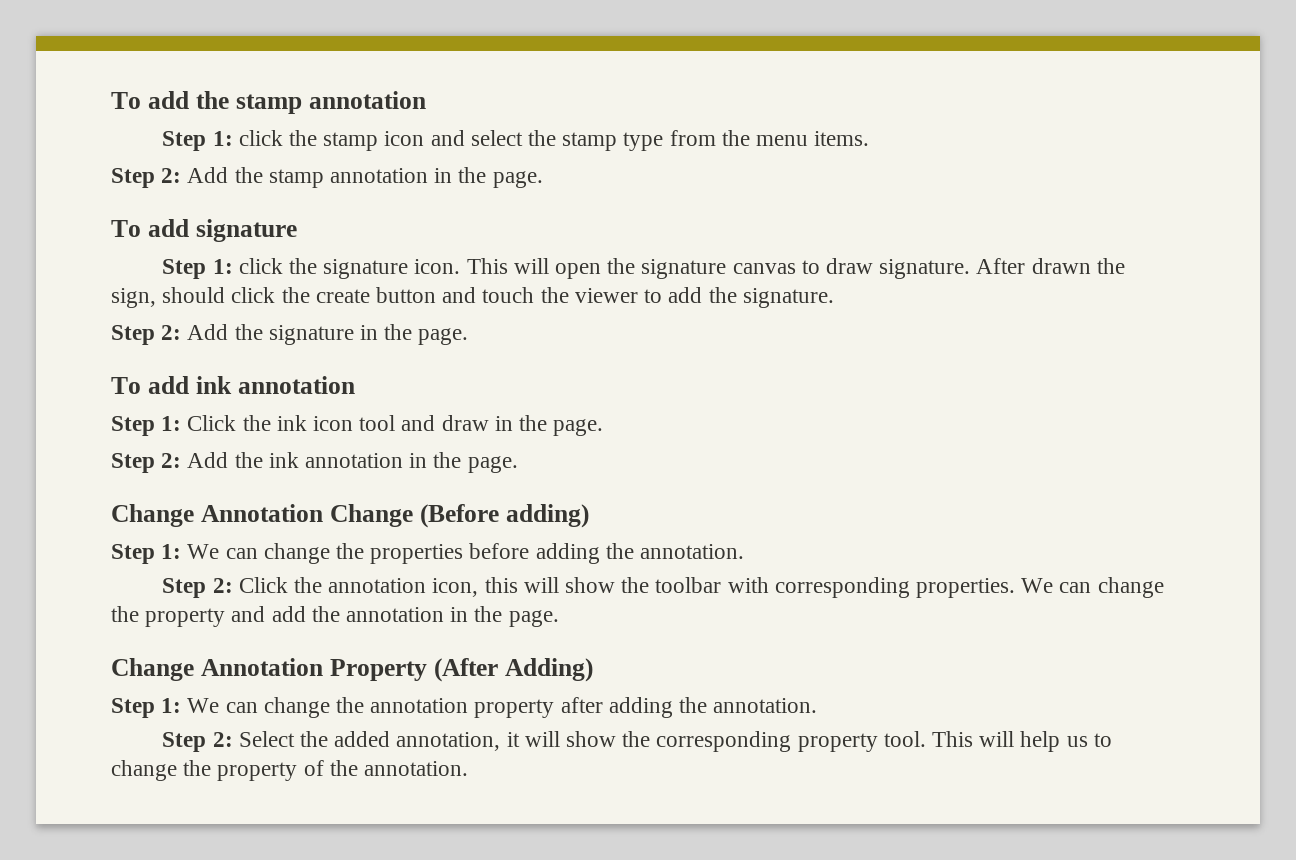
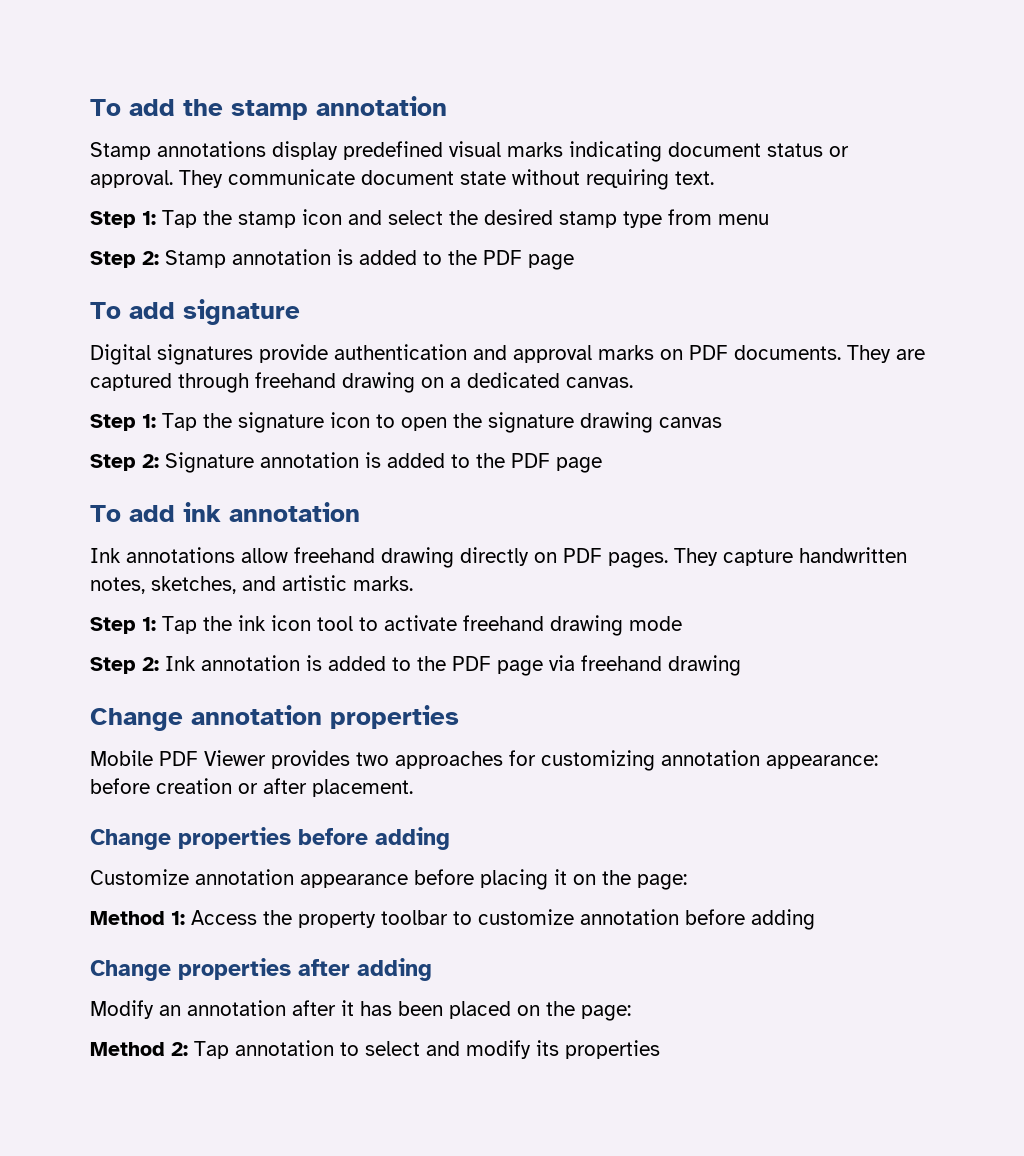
[162,130,283,151] // Step 1: click -> [90,141,849,162] [90,169,714,190] [90,210,197,228] // Stamp annotations display predefined visual marks indicating document status or approval. They communicate document state without requiring text. // Step 1: Tap
(556, 138) none -> [484,209,553,225] desired
[721,130,750,146] the -> (712, 217) none
[814,131,870,146] [111,167,543,188] [111,219,297,242] [162,258,549,279] items. // Step 2: Add the stamp annotation in the page. // To add signature // Step 1: click the signature icon. This will -> [90,249,574,270] [90,299,300,325] [90,344,925,365] [90,372,633,393] [90,412,395,433] // Step 2: Stamp annotation is added to the PDF page // To add signature // Digital signatures provide authentication and approval marks on PDF documents. They are captured through freehand drawing on a dedicated canvas. // Step 1: Tap the signature icon to
(727, 269) none -> [580,412,653,433] drawing
[801,258,1125,279] [111,287,834,308] [111,324,469,345] [111,376,355,394] [111,415,237,436] to draw signature. After drawn the sign, should click the create button and touch the viewer to add the signature. // Step 2: Add the signature in the page. // To add ink annotation // Step 1: Click -> [90,452,602,473] [90,502,360,522] [90,547,907,568] [90,575,413,594] [90,616,197,634] // Step 2: Signature annotation is added to the PDF page // To add ink annotation // Ink annotations allow freehand drawing directly on PDF pages. They capture handwritten notes, sketches, and artistic marks. // Step 1: Tap
[401,415,604,436] [111,452,518,473] [111,504,589,528] [111,543,745,564] [162,577,1164,598] [111,606,559,627] [111,658,593,682] [111,697,818,718] [162,731,1112,752] [111,760,469,781] and draw in the page. // Step 2: Add the ink annotation in the page. // Change Annotation Change (Before adding) // Step 1: We can change the properties before adding the annotation. // Step 2: Click the annotation icon, this will show the toolbar with corresponding properties. We can change the property and add the annotation in the page. // Change Annotation Property (After Adding) // Step 1: We can change the annotation property after adding the annotation. // Step 2: Select the added annotation, it will show the corresponding property tool. This will help us to change the property of the annotation. -> [359,615,682,636] [90,655,741,676] [90,705,459,731] [90,750,878,771] [90,778,413,797] [90,827,450,850] [90,869,687,890] [90,909,815,930] [90,958,432,981] [90,1000,631,1021] [90,1040,660,1059] to activate freehand drawing mode // Step 2: Ink annotation is added to the PDF page via freehand drawing // Change annotation properties // Mobile PDF Viewer provides two approaches for customizing annotation appearance: before creation or after placement. // Change properties before adding // Customize annotation appearance before placing it on the page: // Method 1: Access the property toolbar to customize annotation before adding // Change properties after adding // Modify an annotation after it has been placed on the page: // Method 2: Tap annotation to select and modify its properties

